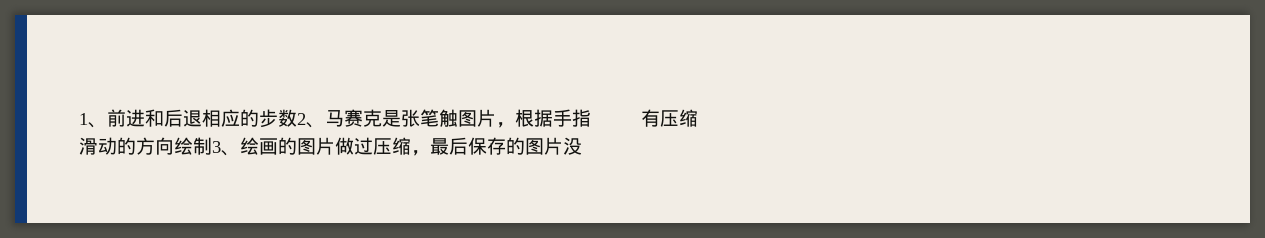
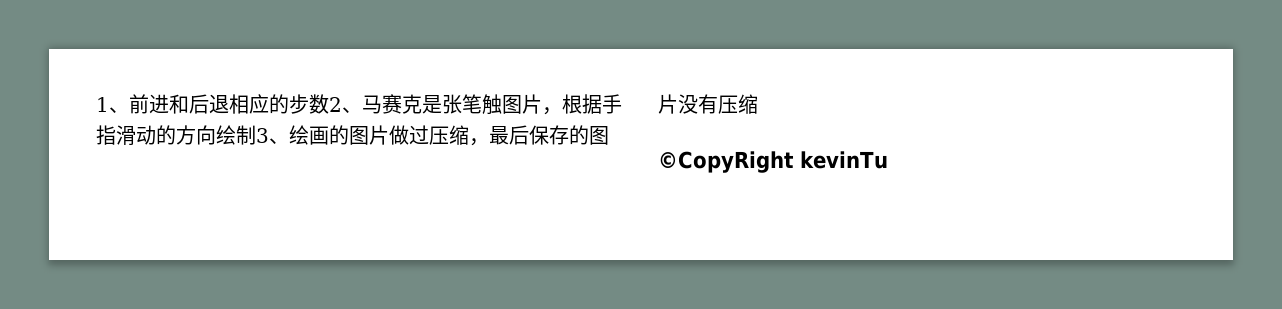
(698, 118) none -> [658,151,888,173] // ©CopyRight kevinTu

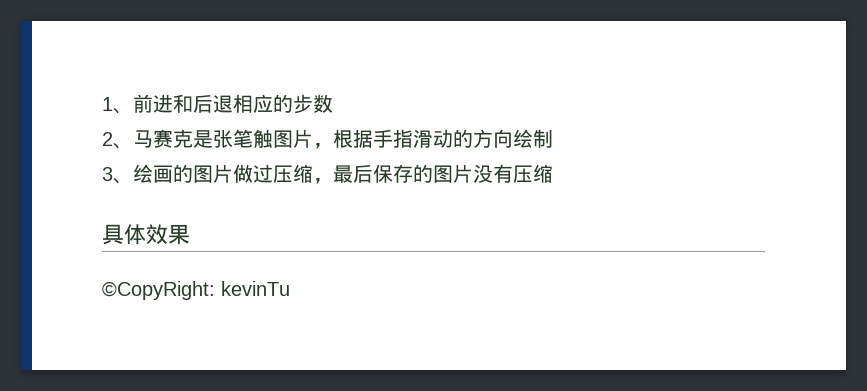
(329, 104) none -> (333, 103) //
(256, 135) none -> (553, 138) //
[658,151,794,173] ©CopyRight -> [102,224,190,245] [102,281,215,300] 具体效果 // ©CopyRight:

